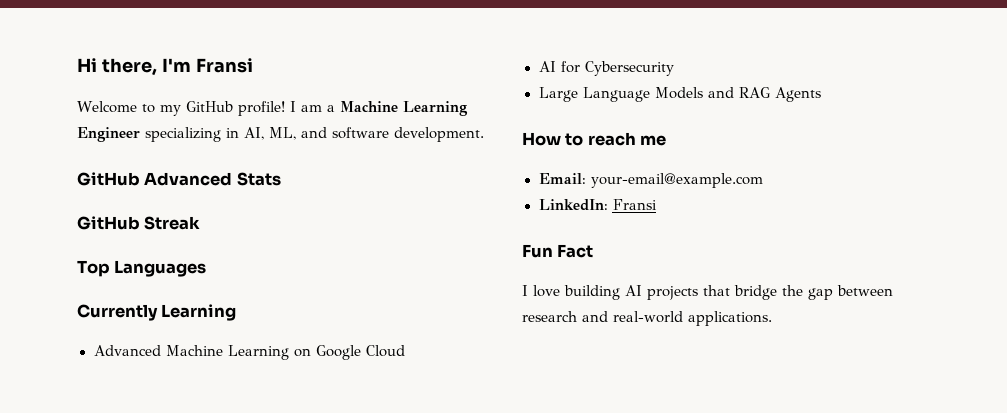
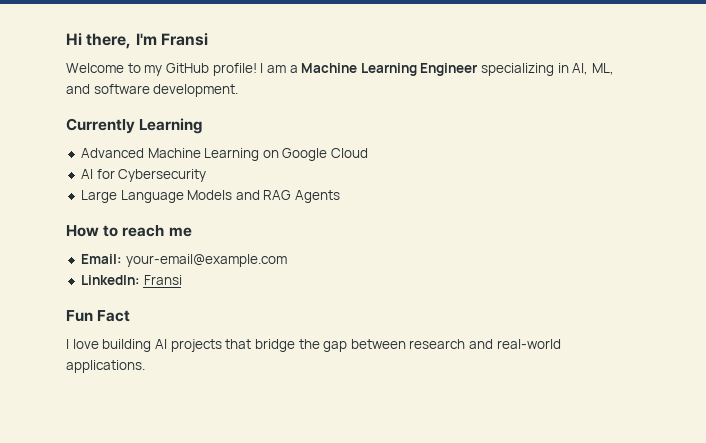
[77,172,281,186] [77,216,201,230] [77,260,207,277] // GitHub Advanced Stats // GitHub Streak // Top Languages -> (239, 90) none

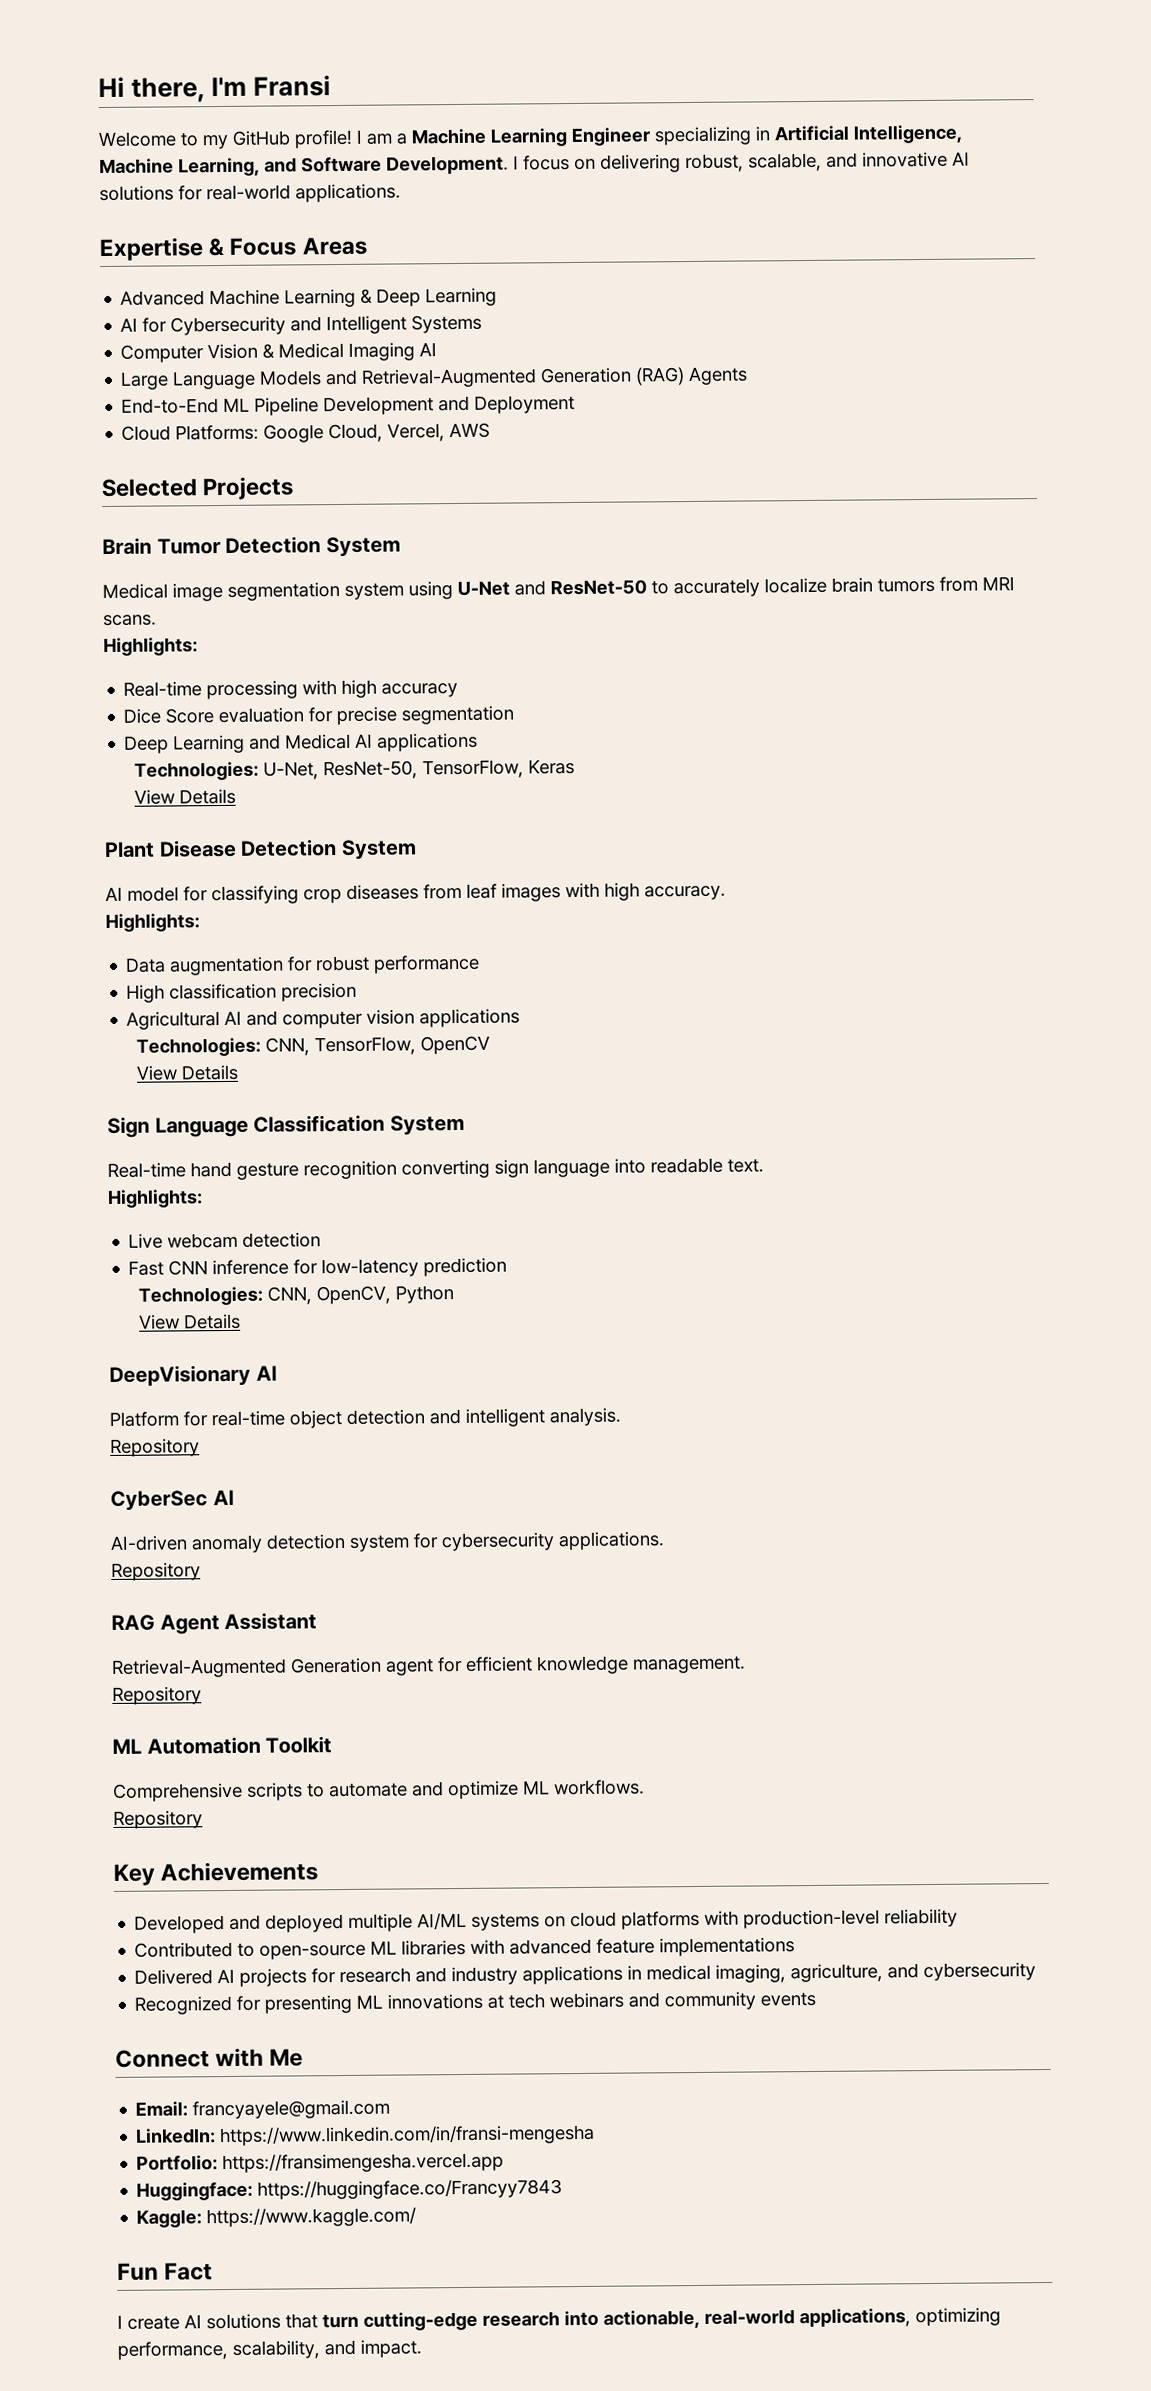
[572,63,615,75] [66,84,239,97] [66,118,203,134] AI, ML, and software development. // Currently Learning -> [774,124,963,144] [99,151,970,177] [99,183,401,203] [99,236,367,262] Artificial Intelligence, Machine Learning, and Software Development. I focus on delivering robust, scalable, and innovative AI solutions for real-world applications. // Expertise & Focus Areas
[262,148,369,161] on Google Cloud -> [360,287,498,307] & Deep Learning
[80,190,341,203] [66,225,192,237] // Large Language Models and RAG Agents // How to reach me -> [290,314,483,335] [120,342,438,363] [120,366,749,390] [121,394,576,416] [121,422,491,443] [101,476,295,501] [102,536,401,558] [102,576,1015,602] [103,614,157,627] [103,637,198,657] [123,679,459,700] [123,705,515,726] [124,732,479,754] [134,758,576,781] [134,788,237,805] [104,839,417,860] [105,882,726,905] [105,913,200,933] [125,954,481,976] [126,982,358,1003] [126,1008,521,1030] [136,1035,491,1057] [136,1064,239,1081] [107,1114,465,1139] [107,1157,764,1180] [107,1189,203,1208] [128,1232,322,1249] [128,1257,508,1278] [138,1285,455,1306] [139,1313,242,1330] [109,1364,277,1387] [109,1407,621,1429] [110,1438,200,1457] [110,1489,234,1511] [110,1531,665,1554] [111,1562,201,1581] [111,1612,318,1635] [111,1655,746,1678] [112,1686,202,1705] [112,1736,333,1755] [113,1779,645,1802] [113,1810,203,1829] [113,1861,319,1886] [134,1908,959,1934] [134,1937,796,1960] [134,1962,1037,1987] [134,1991,817,2015] [115,2047,304,2068] and Intelligent Systems // Computer Vision & Medical Imaging AI // Large Language Models and Retrieval-Augmented Generation (RAG) Agents // End-to-End ML Pipeline Development and Deployment // Cloud Platforms: Google Cloud, Vercel, AWS // Selected Projects // Brain Tumor Detection System // Medical image segmentation system using U-Net and ResNet-50 to accurately localize brain tumors from MRI scans. // Highlights: // Real-time processing with high accuracy // Dice Score evaluation for precise segmentation // Deep Learning and Medical AI applications // Technologies: U-Net, ResNet-50, TensorFlow, Keras // View Details // Plant Disease Detection System // AI model for classifying crop diseases from leaf images with high accuracy. // Highlights: // Data augmentation for robust performance // High classification precision // Agricultural AI and computer vision applications // Technologies: CNN, TensorFlow, OpenCV // View Details // Sign Language Classification System // Real-time hand gesture recognition converting sign language into readable text. // Highlights: // Live webcam detection // Fast CNN inference for low-latency prediction // Technologies: CNN, OpenCV, Python // View Details // DeepVisionary AI // Platform for real-time object detection and intelligent analysis. // Repository // CyberSec AI // AI-driven anomaly detection system for cybersecurity applications. // Repository // RAG Agent Assistant // Retrieval-Augmented Generation agent for efficient knowledge management. // Repository // ML Automation Toolkit // Comprehensive scripts to automate and optimize ML workflows. // Repository // Key Achievements // Developed and deployed multiple AI/ML systems on cloud platforms with production-level reliability // Contributed to open-source ML libraries with advanced feature implementations // Delivered AI projects for research and industry applications in medical imaging, agriculture, and cybersecurity // Recognized for presenting ML innovations at tech webinars and community events // Connect with Me
[125,254,287,267] your-email@example.com -> [192,2099,391,2120] francyayele@gmail.com
[143,275,182,285] [66,310,131,322] [66,339,561,352] [66,360,145,373] Fransi // Fun Fact // I love building AI projects that bridge the gap between research and real-world applications. -> [219,2124,596,2147] [136,2152,505,2174] [136,2179,563,2201] [136,2207,417,2228] [117,2262,214,2281] [117,2307,1001,2331] [117,2339,422,2360] https://www.linkedin.com/in/fransi-mengesha // Portfolio: https://fransimengesha.vercel.app // Huggingface: https://huggingface.co/Francyy7843 // Kaggle: https://www.kaggle.com/ // Fun Fact // I create AI solutions that turn cutting-edge research into actionable, real-world applications, optimizing performance, scalability, and impact.

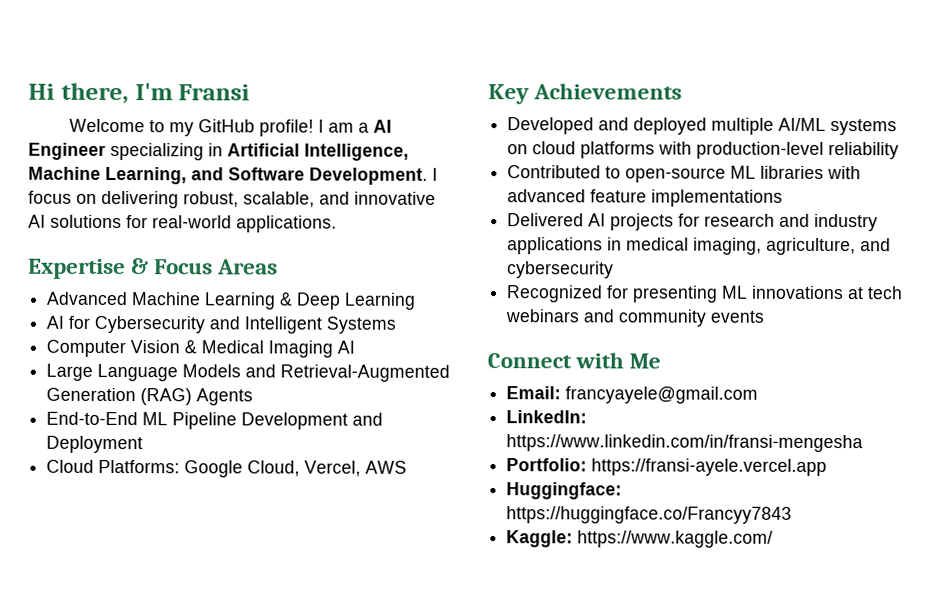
[411,128,568,147] Machine Learning -> [373,119,393,133] AI
[101,476,295,501] [102,536,401,558] [102,576,1015,602] [103,614,157,627] [103,637,198,657] [123,679,459,700] [123,705,515,726] [124,732,479,754] [134,758,576,781] [134,788,237,805] [104,839,417,860] [105,882,726,905] [105,913,200,933] [125,954,481,976] [126,982,358,1003] [126,1008,521,1030] [136,1035,491,1057] [136,1064,239,1081] [107,1114,465,1139] [107,1157,764,1180] [107,1189,203,1208] [128,1232,322,1249] [128,1257,508,1278] [138,1285,455,1306] [139,1313,242,1330] [109,1364,277,1387] [109,1407,621,1429] [110,1438,200,1457] [110,1489,234,1511] [110,1531,665,1554] [111,1562,201,1581] [111,1612,318,1635] [111,1655,746,1678] [112,1686,202,1705] [112,1736,333,1755] [113,1779,645,1802] [113,1810,203,1829] // Selected Projects // Brain Tumor Detection System // Medical image segmentation system using U-Net and ResNet-50 to accurately localize brain tumors from MRI scans. // Highlights: // Real-time processing with high accuracy // Dice Score evaluation for precise segmentation // Deep Learning and Medical AI applications // Technologies: U-Net, ResNet-50, TensorFlow, Keras // View Details // Plant Disease Detection System // AI model for classifying crop diseases from leaf images with high accuracy. // Highlights: // Data augmentation for robust performance // High classification precision // Agricultural AI and computer vision applications // Technologies: CNN, TensorFlow, OpenCV // View Details // Sign Language Classification System // Real-time hand gesture recognition converting sign language into readable text. // Highlights: // Live webcam detection // Fast CNN inference for low-latency prediction // Technologies: CNN, OpenCV, Python // View Details // DeepVisionary AI // Platform for real-time object detection and intelligent analysis. // Repository // CyberSec AI // AI-driven anomaly detection system for cybersecurity applications. // Repository // RAG Agent Assistant // Retrieval-Augmented Generation agent for efficient knowledge management. // Repository // ML Automation Toolkit // Comprehensive scripts to automate and optimize ML workflows. // Repository -> (408, 467) none
[222,2152,505,2174] https://fransimengesha.vercel.app -> [591,458,828,477] https://fransi-ayele.vercel.app
[117,2262,214,2281] [117,2307,1001,2331] [117,2339,422,2360] // Fun Fact // I create AI solutions that turn cutting-edge research into actionable, real-world applications, optimizing performance, scalability, and impact. -> (774, 539) none

